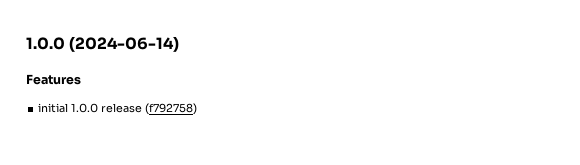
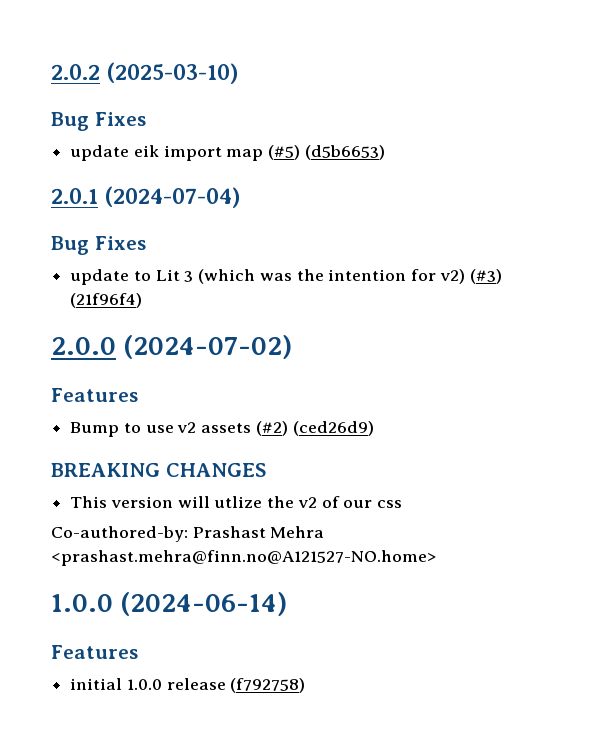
(26, 43) none -> [51,62,239,84] [51,112,146,131] [70,145,385,161] [51,186,241,208] [51,236,146,255] [70,269,502,285] [70,293,143,308] [51,335,293,359] [51,388,138,402] [70,421,374,437] [51,463,266,477] [70,496,403,508] [51,526,325,542] [51,550,436,566] 2.0.2 (2025-03-10) // Bug Fixes // update eik import map (#5) (d5b6653) // 2.0.1 (2024-07-04) // Bug Fixes // update to Lit 3 (which was the intention for v2) (#3) (21f96f4) // 2.0.0 (2024-07-02) // Features // Bump to use v2 assets (#2) (ced26d9) // BREAKING CHANGES // This version will utlize the v2 of our css // Co-authored-by: Prashast Mehra <prashast.mehra@finn.no@A121527-NO.home> //

